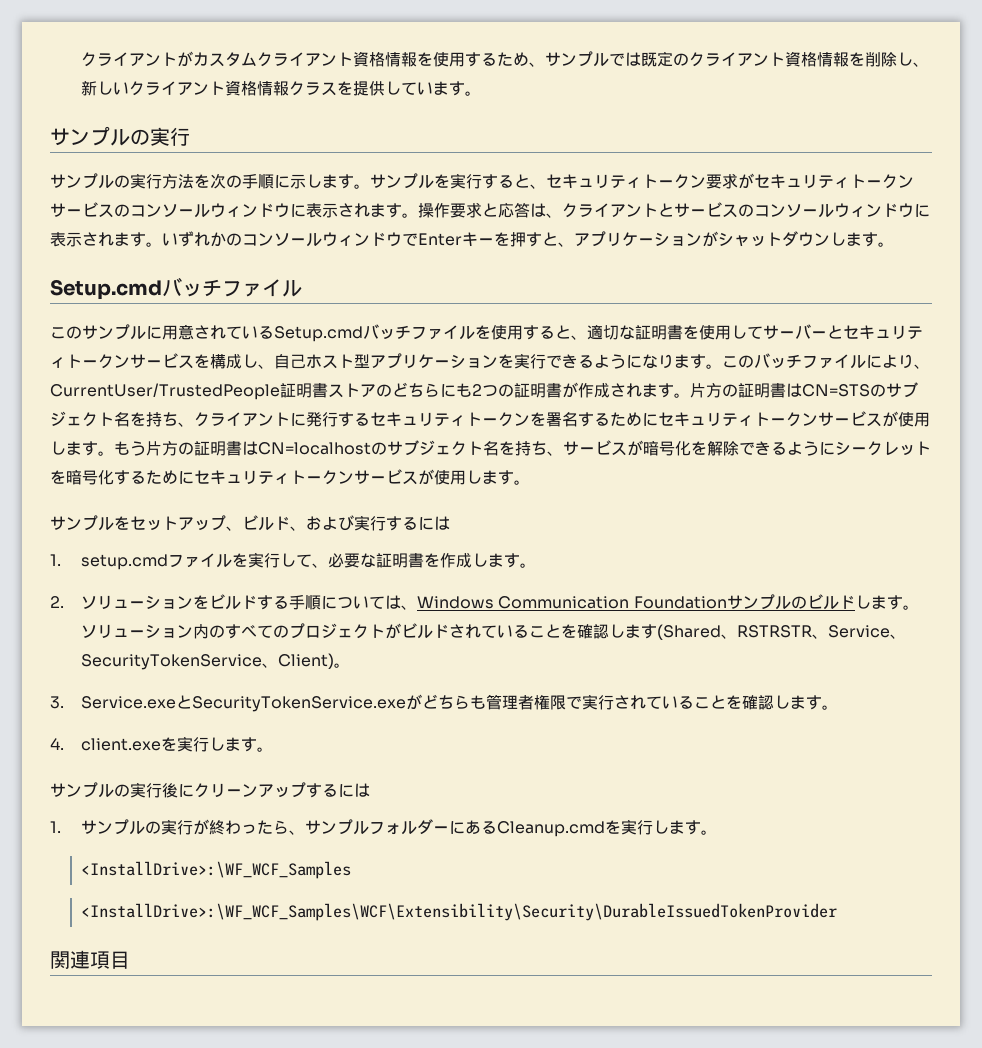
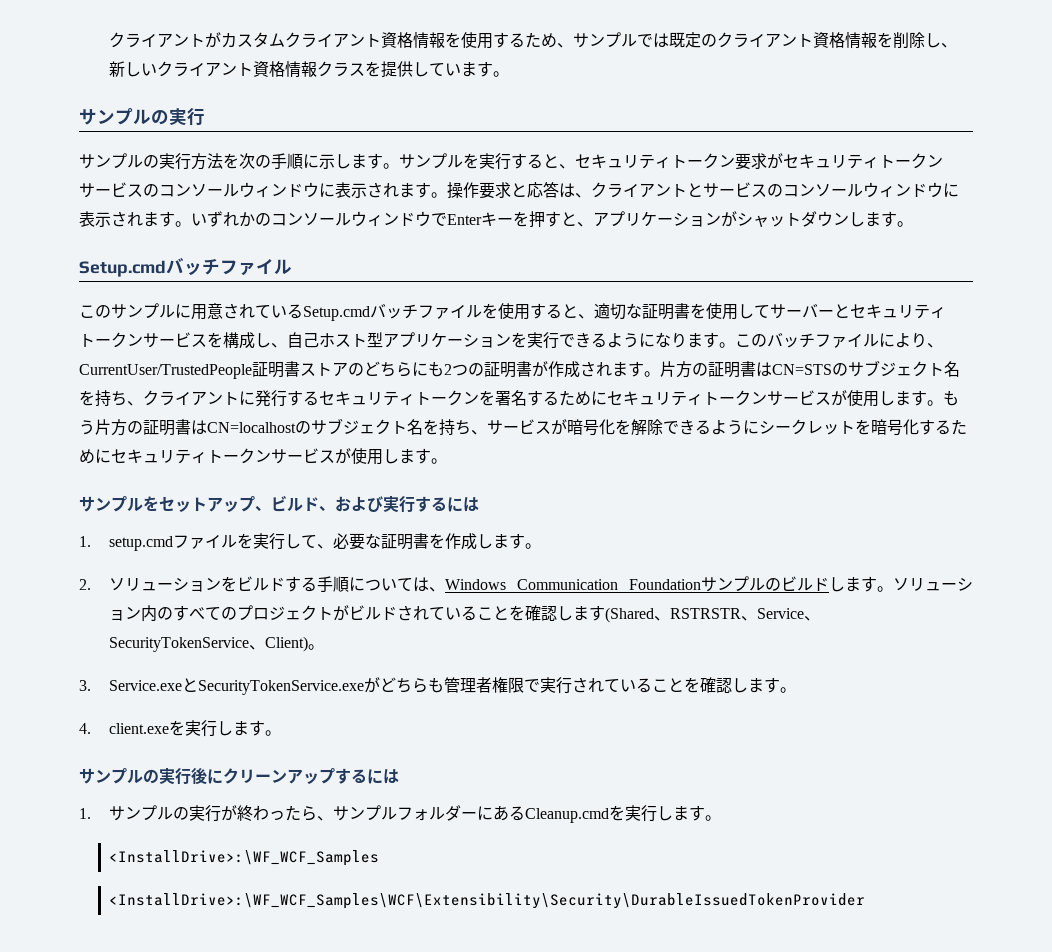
[50,950,130,969] // 関連項目 -> (866, 901) none

